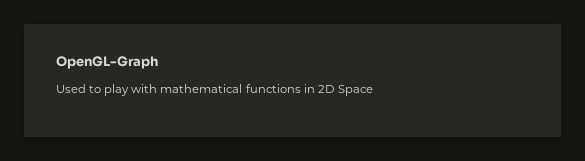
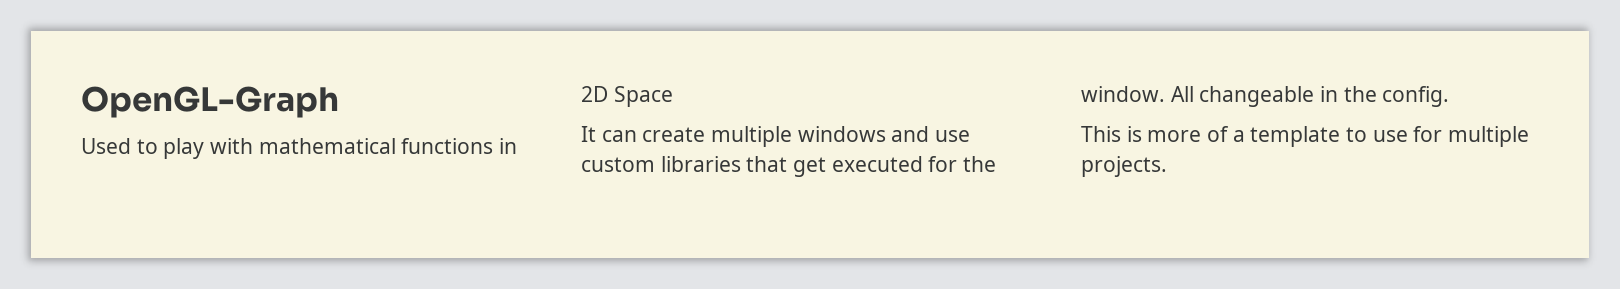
(373, 90) none -> [581,126,971,147] [581,156,997,177] [1081,86,1450,107] [1081,126,1530,147] [1081,156,1167,177] // It can create multiple windows and use custom libraries that get executed for the window. All changeable in the config. // This is more of a template to use for multiple projects.

